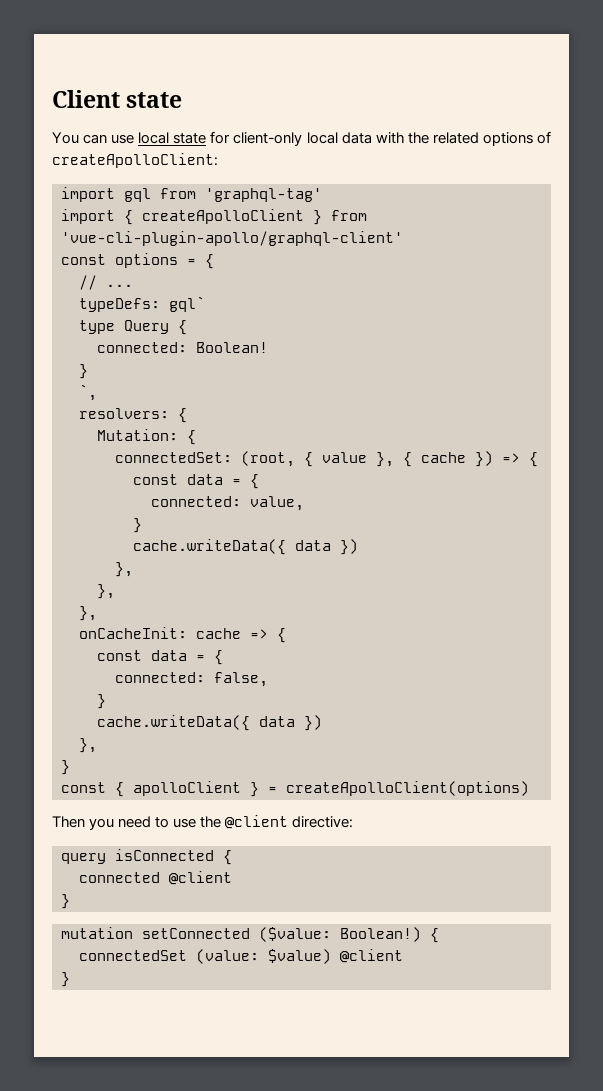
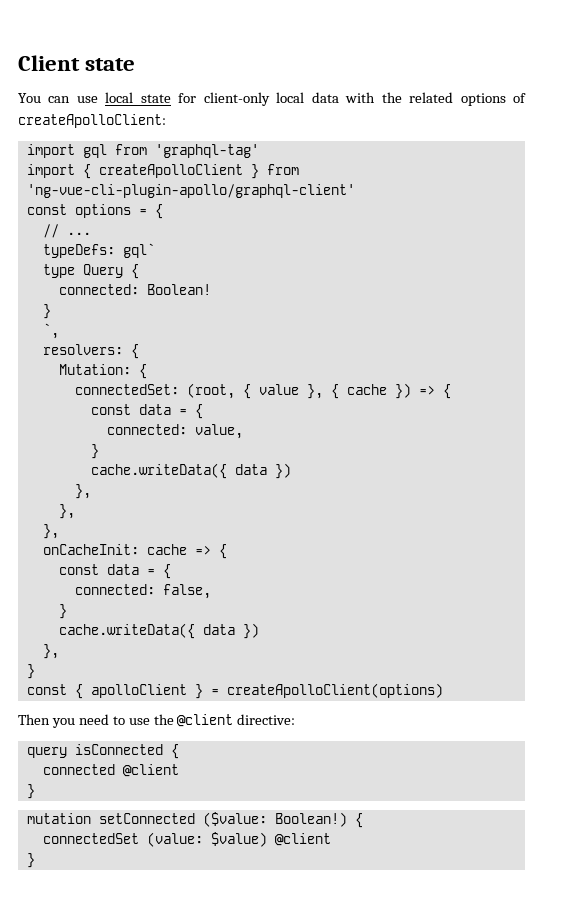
[61,231,403,246] 'vue-cli-plugin-apollo/graphql-client' -> [26,184,355,198] 'ng-vue-cli-plugin-apollo/graphql-client'

